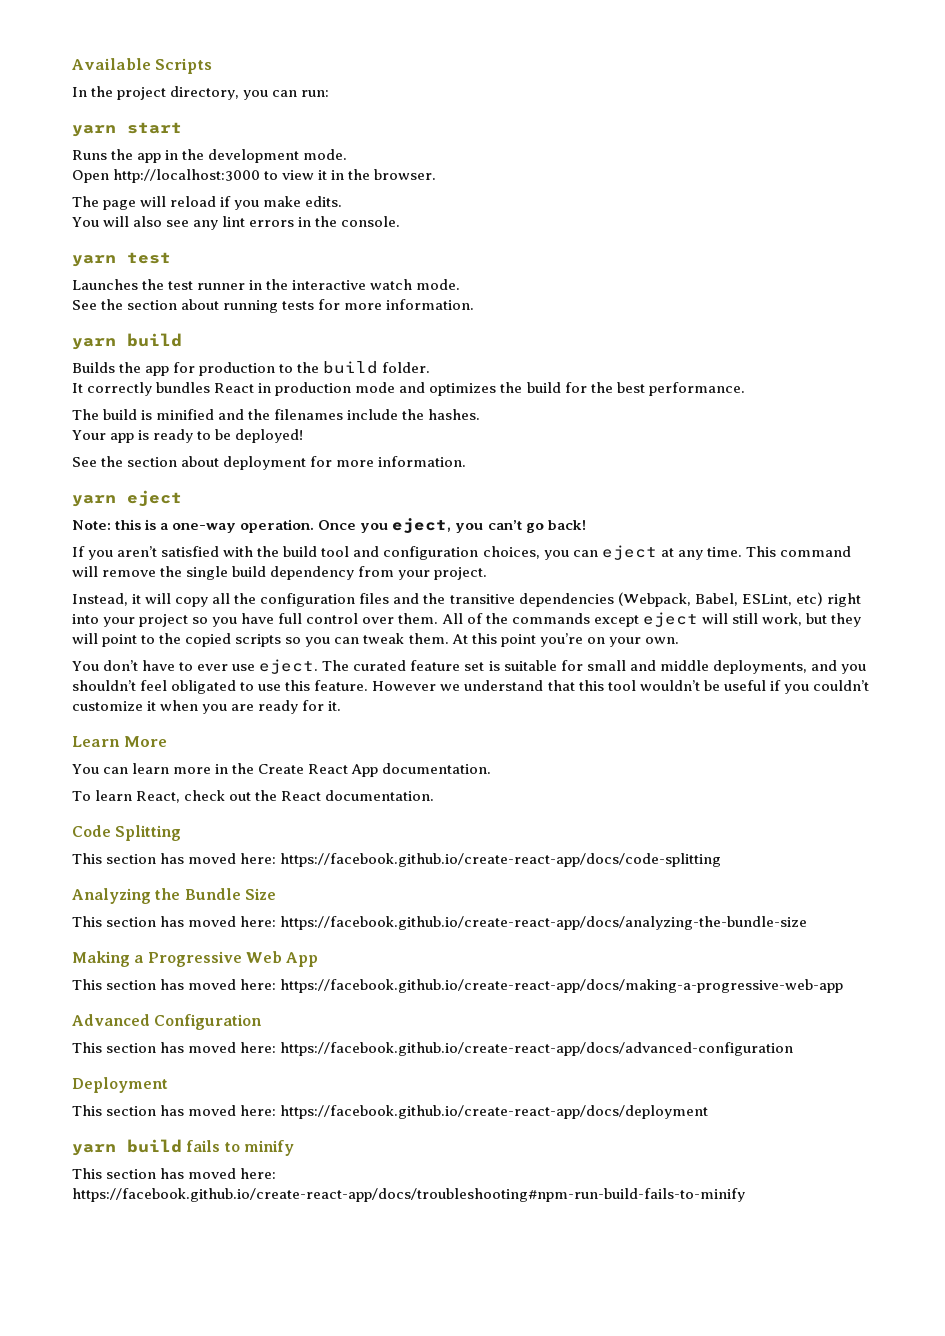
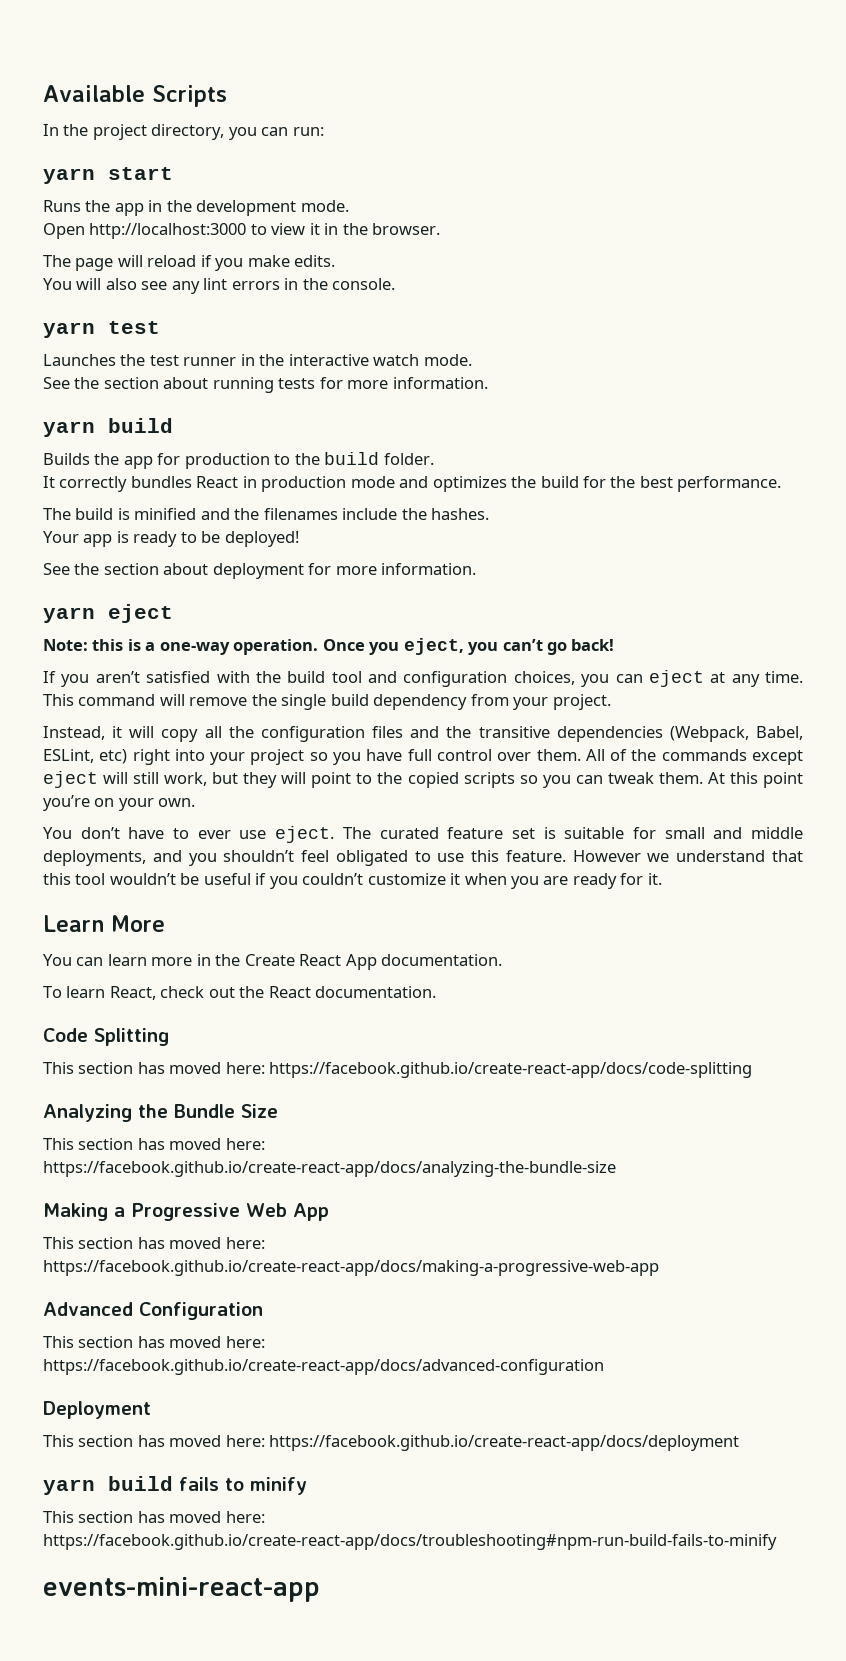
(745, 1195) none -> [43,1577,320,1602] // events-mini-react-app

